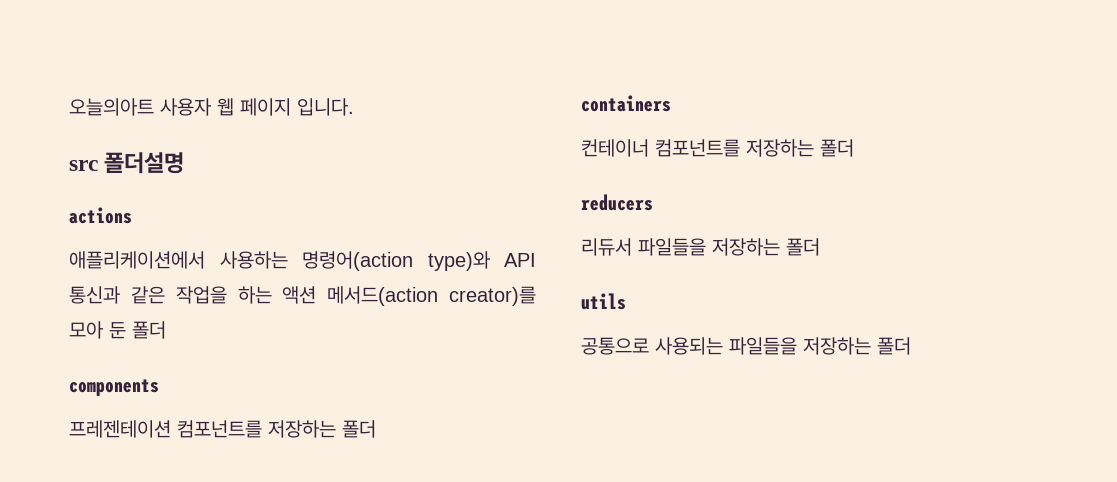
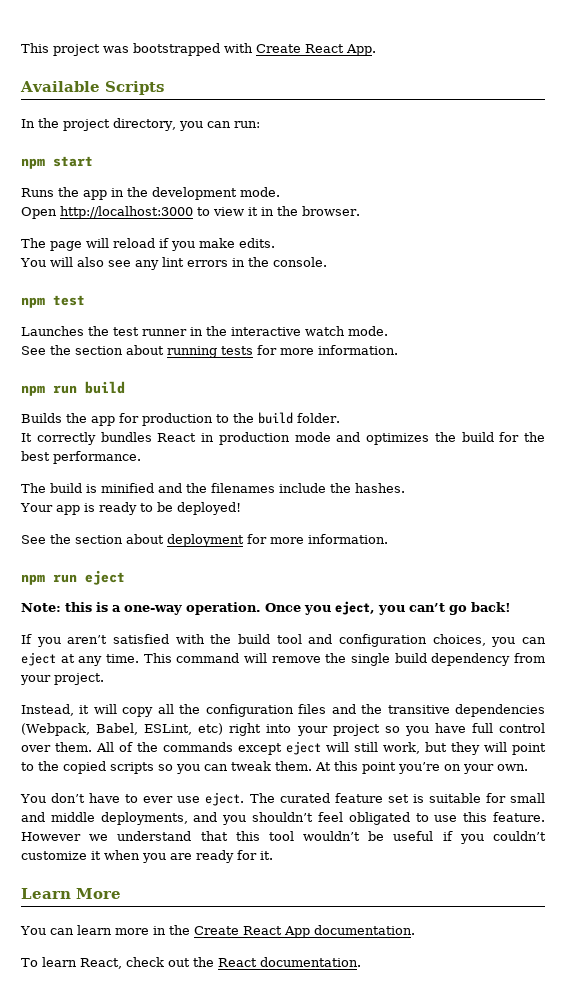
[69,98,354,116] [69,152,185,174] [69,207,132,224] [69,251,536,271] [69,286,536,306] [69,321,166,339] [69,379,159,396] [69,420,376,438] [581,95,671,112] [581,139,854,157] [581,194,653,211] [581,238,820,256] [581,293,626,310] [581,337,911,355] 오늘의아트 사용자 웹 페이지 입니다. // src 폴더설명 // actions // 애플리케이션에서 사용하는 명령어(action type)와 API 통신과 같은 작업을 하는 액션 메서드(action creator)를 모아 둔 폴더 // components // 프레젠테이션 컴포넌트를 저장하는 폴더 // containers // 컨테이너 컴포넌트를 저장하는 폴더 // reducers // 리듀서 파일들을 저장하는 폴더 // utils // 공통으로 사용되는 파일들을 저장하는 폴더 -> [21,43,376,56] [20,81,164,95] [21,118,260,131] [21,156,93,169] [21,187,280,200] [21,206,360,219] [21,238,275,251] [20,257,327,270] [21,295,85,308] [21,326,388,336] [21,345,398,358] [21,381,125,396] [21,412,340,426] [21,432,545,445] [21,451,141,464] [21,483,405,493] [20,502,241,515] [21,534,388,547] [21,570,125,585] [21,601,511,615] [21,634,546,647] [21,652,545,666] [20,673,104,685] [21,704,545,717] [21,723,546,736] [21,741,546,755] [21,761,528,774] [20,792,546,806] [21,812,545,825] [21,831,546,844] [21,850,273,863] [21,888,121,899] [20,925,415,938] [21,957,361,969] This project was bootstrapped with Create React App. // Available Scripts // In the project directory, you can run: // npm start // Runs the app in the development mode. // Open http://localhost:3000 to view it in the browser. // The page will reload if you make edits. // You will also see any lint errors in the console. // npm test // Launches the test runner in the interactive watch mode. // See the section about running tests for more information. // npm run build // Builds the app for production to the build folder. // It correctly bundles React in production mode and optimizes the build for the best performance. // The build is minified and the filenames include the hashes. // Your app is ready to be deployed! // See the section about deployment for more information. // npm run eject // Note: this is a one-way operation. Once you eject, you can’t go back! // If you aren’t satisfied with the build tool and configuration choices, you can eject at any time. This command will remove the single build dependency from your project. // Instead, it will copy all the configuration files and the transitive dependencies (Webpack, Babel, ESLint, etc) right into your project so you have full control over them. All of the commands except eject will still work, but they will point to the copied scripts so you can tweak them. At this point you’re on your own. // You don’t have to ever use eject. The curated feature set is suitable for small and middle deployments, and you shouldn’t feel obligated to use this feature. However we understand that this tool wouldn’t be useful if you couldn’t customize it when you are ready for it. // Learn More // You can learn more in the Create React App documentation. // To learn React, check out the React documentation.

